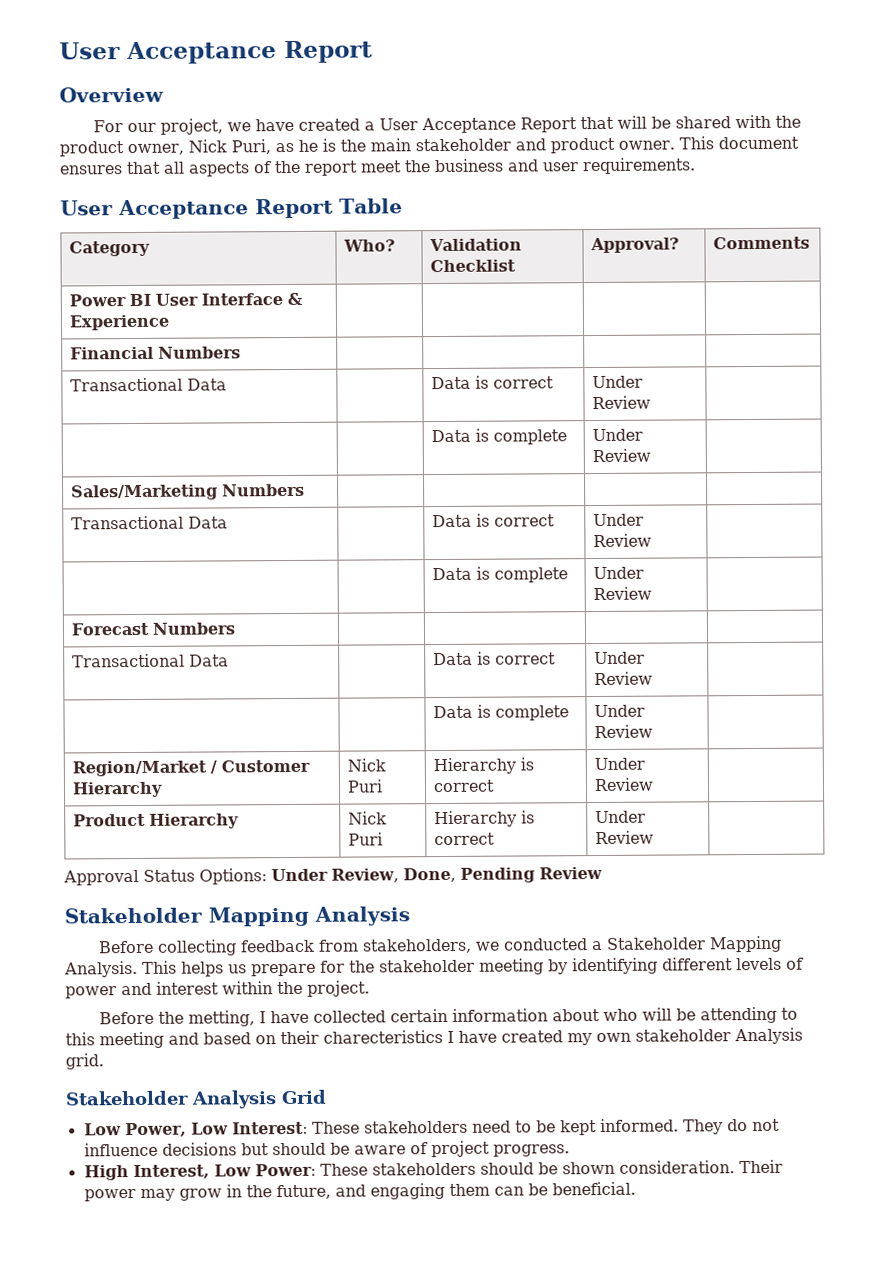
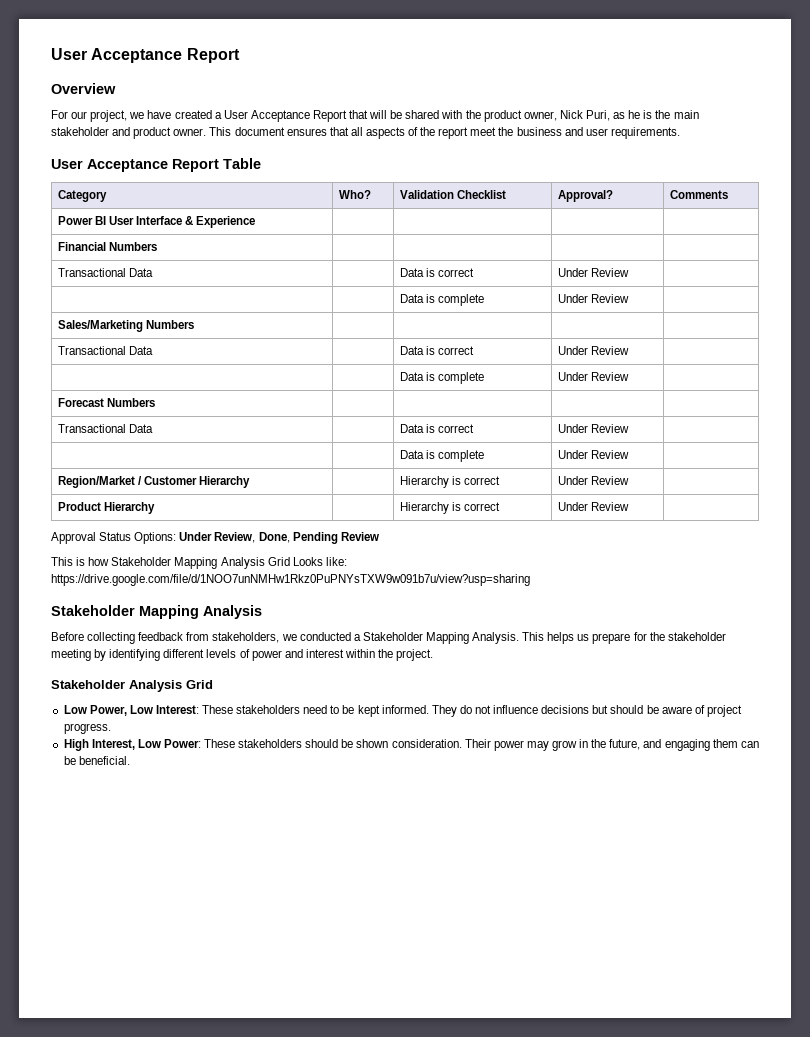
[347,758,387,772] [347,779,384,793] Nick Puri -> (251, 482) none
[348,811,388,825] [348,832,384,846] Nick Puri -> (156, 508) none
(603, 873) none -> [51,557,347,569] [51,574,530,586] // This is how Stakeholder Mapping Analysis Grid Looks like: https://drive.google.com/file/d/1NOO7unNMHw1Rkz0PuPNYsTXW9w091b7u/view?usp=sharing
[99,1006,799,1027] [65,1027,803,1049] [65,1053,104,1070] // Before the metting, I have collected certain information about who will be attending to this meeting and based on their charecteristics I have created my own stakeholder Analysis grid. -> (434, 655) none

